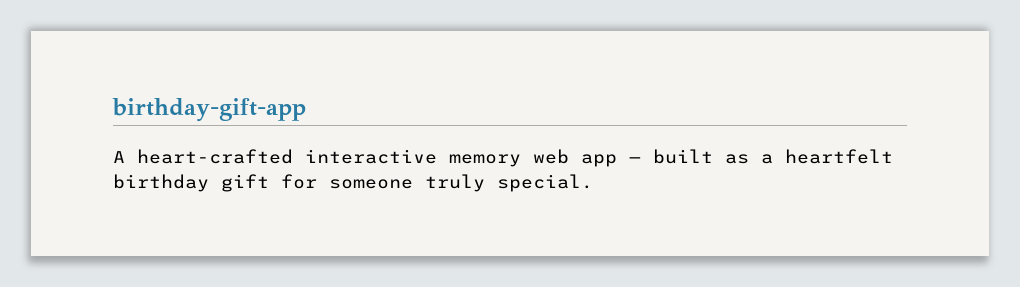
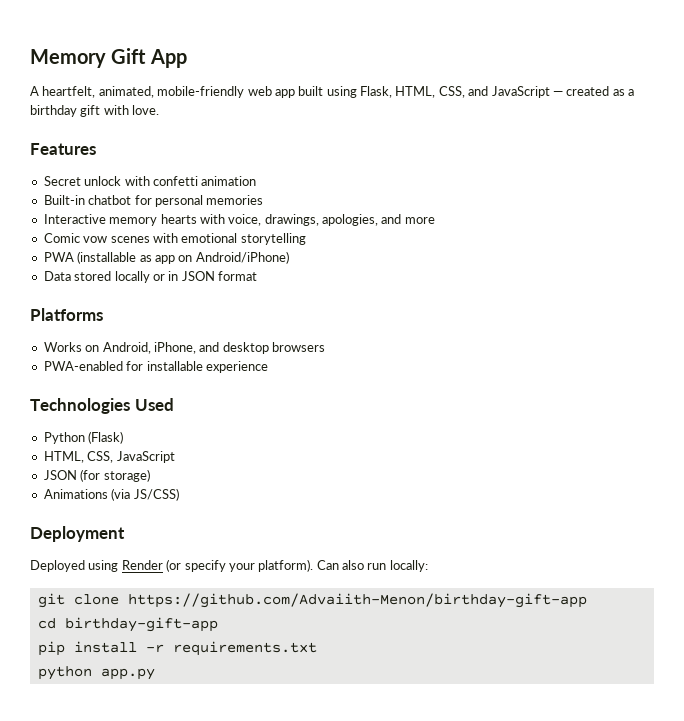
[112,98,306,122] [113,149,893,167] [113,174,593,192] birthday-gift-app // A heart-crafted interactive memory web app — built as a heartfelt birthday gift for someone truly special. -> [30,48,187,68] [30,86,634,98] [30,105,160,117] [30,143,96,155] [43,176,257,186] [43,195,264,207] [43,214,435,226] [43,233,306,245] [43,251,289,264] [43,271,257,283] [30,308,103,321] [43,342,325,354] [43,361,268,373] [30,398,174,414] [43,431,124,444] [43,451,175,463] [43,469,150,482] [43,488,179,501] [30,526,125,542] [30,559,428,572] [37,593,587,608] [37,617,218,632] [37,641,317,656] [37,666,155,680] Memory Gift App // A heartfelt, animated, mobile-friendly web app built using Flask, HTML, CSS, and JavaScript — created as a birthday gift with love. // Features // Secret unlock with confetti animation // Built-in chatbot for personal memories // Interactive memory hearts with voice, drawings, apologies, and more // Comic vow scenes with emotional storytelling // PWA (installable as app on Android/iPhone) // Data stored locally or in JSON format // Platforms // Works on Android, iPhone, and desktop browsers // PWA-enabled for installable experience // Technologies Used // Python (Flask) // HTML, CSS, JavaScript // JSON (for storage) // Animations (via JS/CSS) // Deployment // Deployed using Render (or specify your platform). Can also run locally: // git clone https://github.com/Advaiith-Menon/birthday-gift-app // cd birthday-gift-app // pip install -r requirements.txt // python app.py

